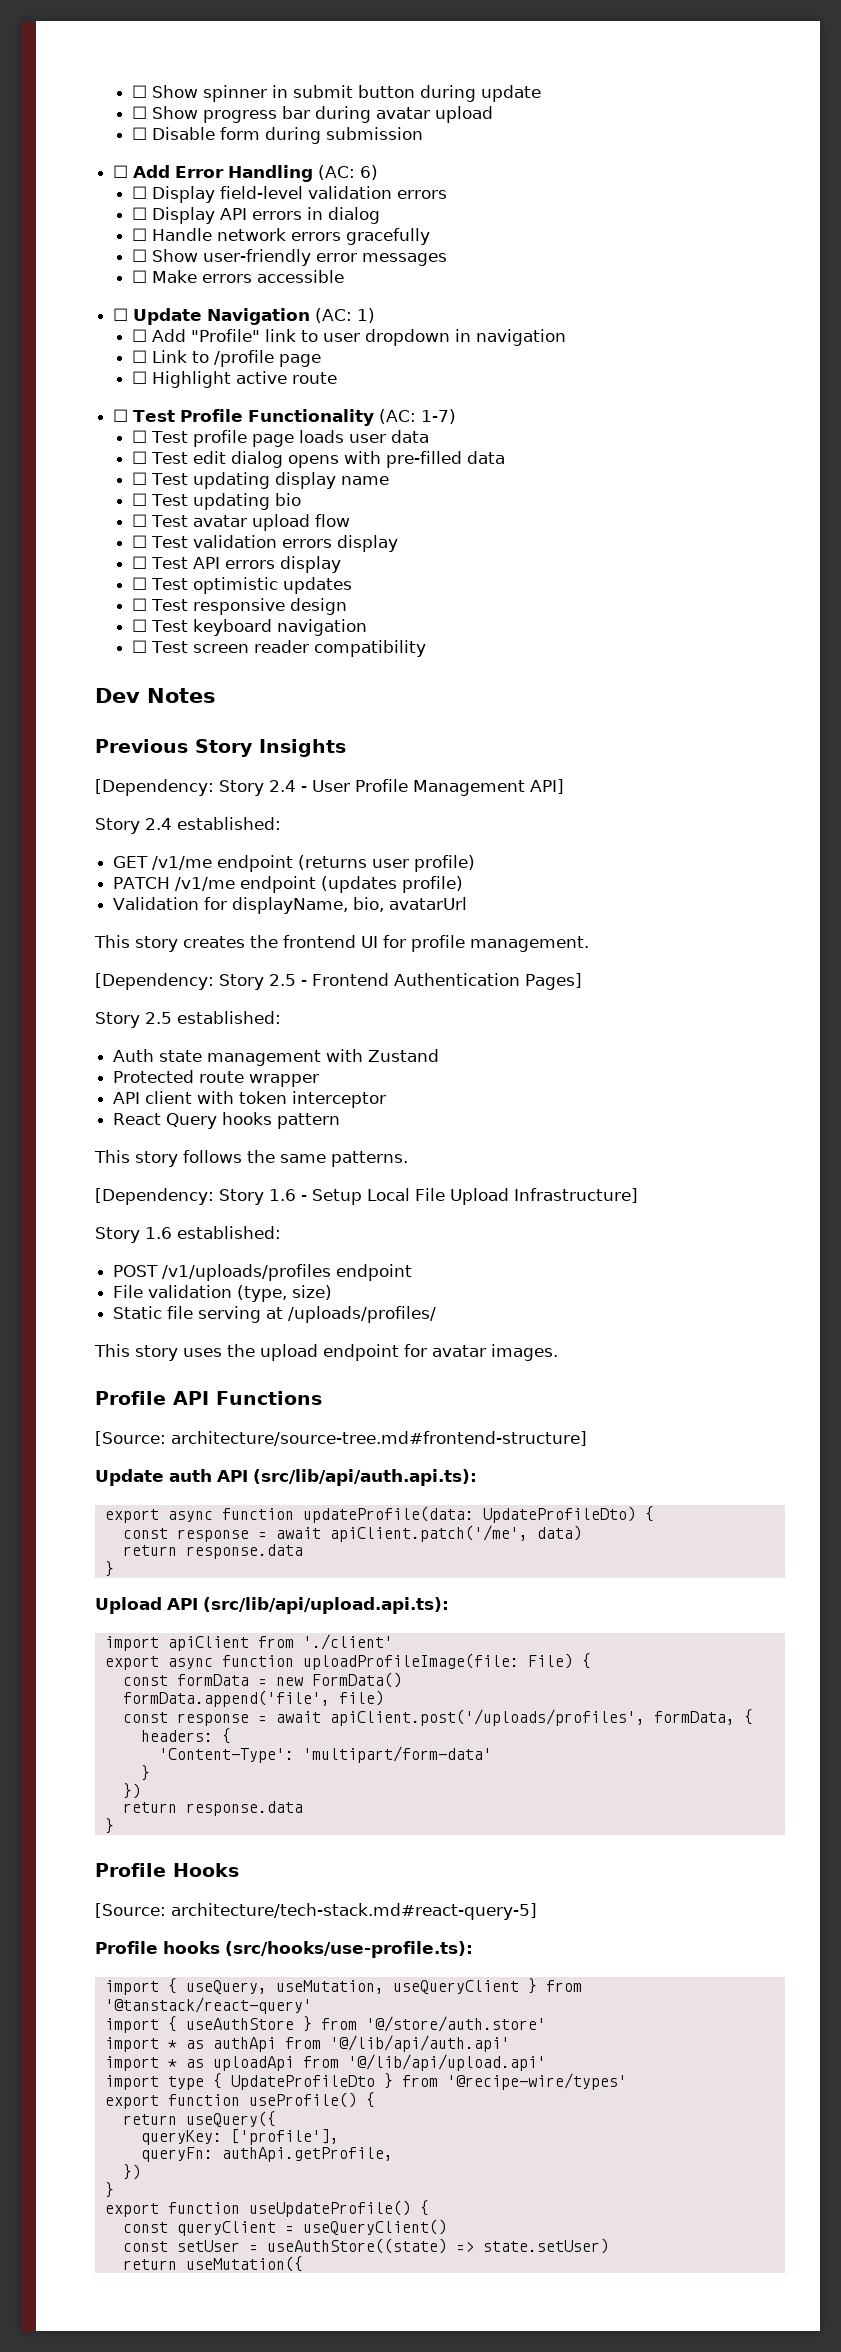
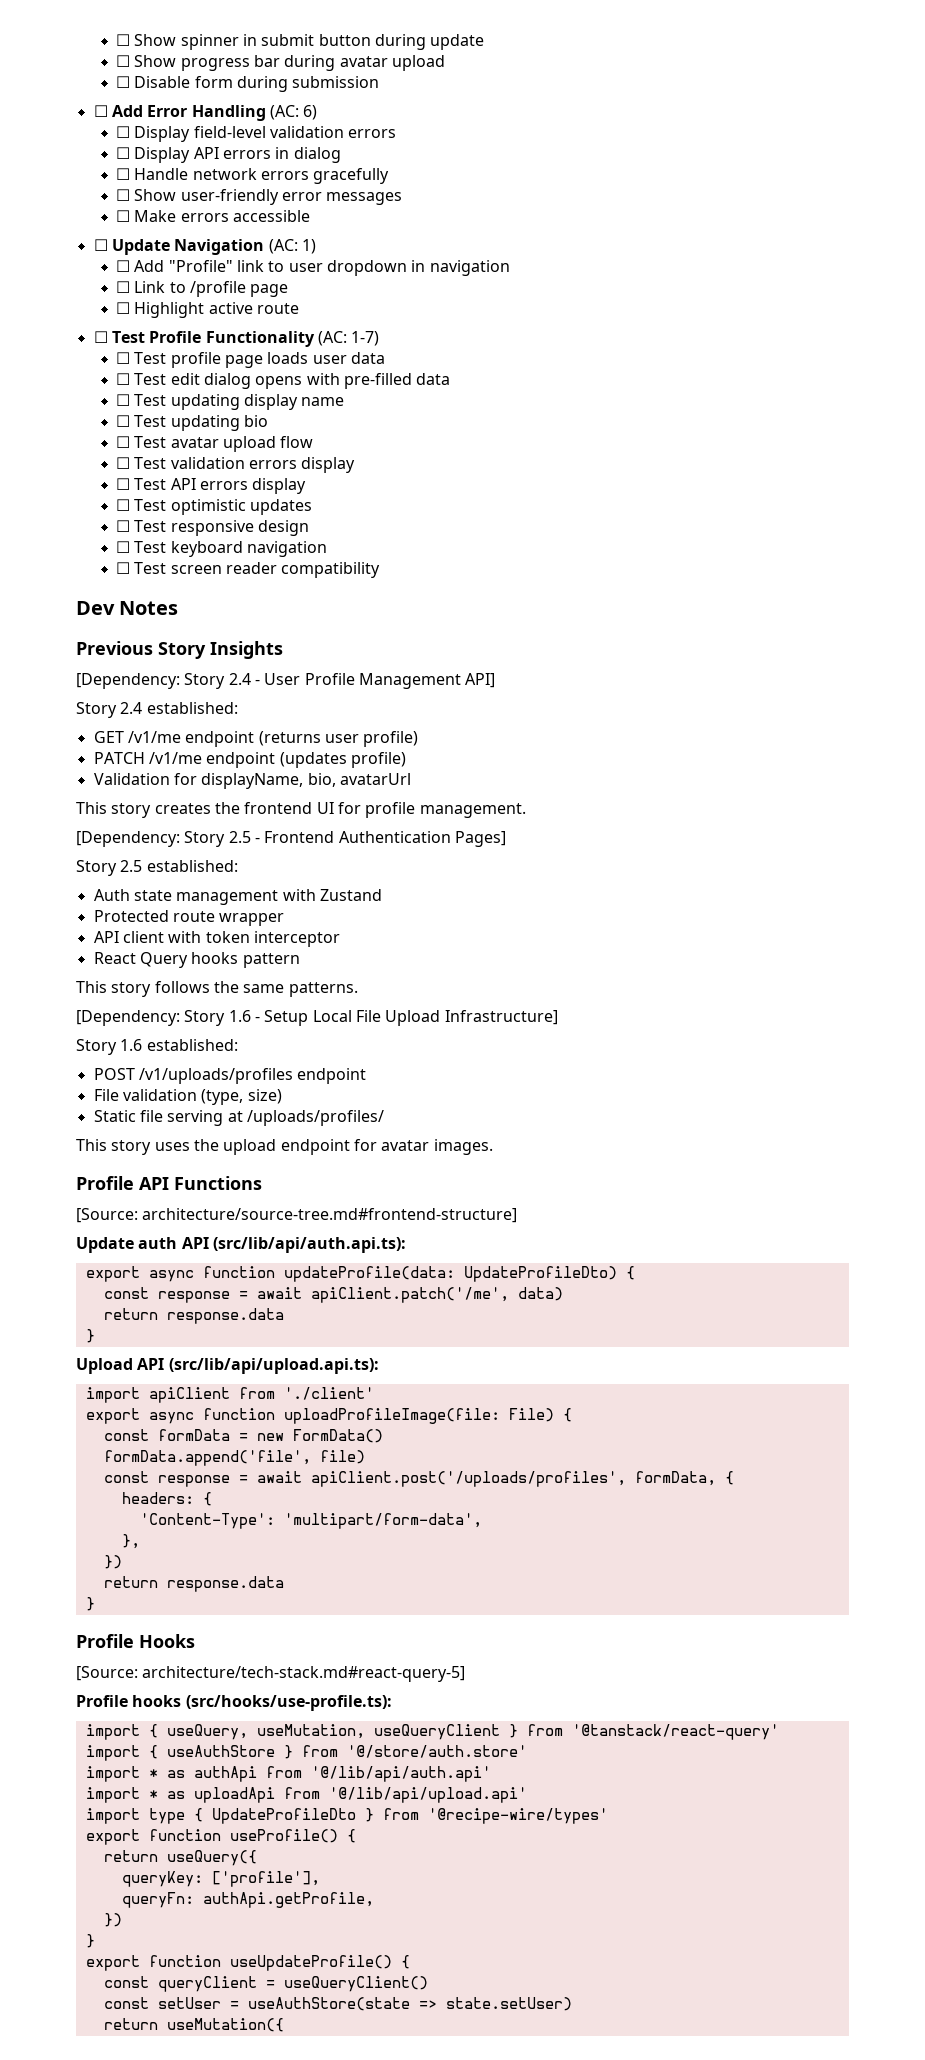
[302,1746,492,1763] [140,1765,150,1781] 'multipart/form-data' // } -> [283,1513,482,1529] [121,1534,140,1549] 'multipart/form-data', // },
[266,2238,447,2254] useAuthStore((state) -> [247,1997,410,2011] useAuthStore(state

